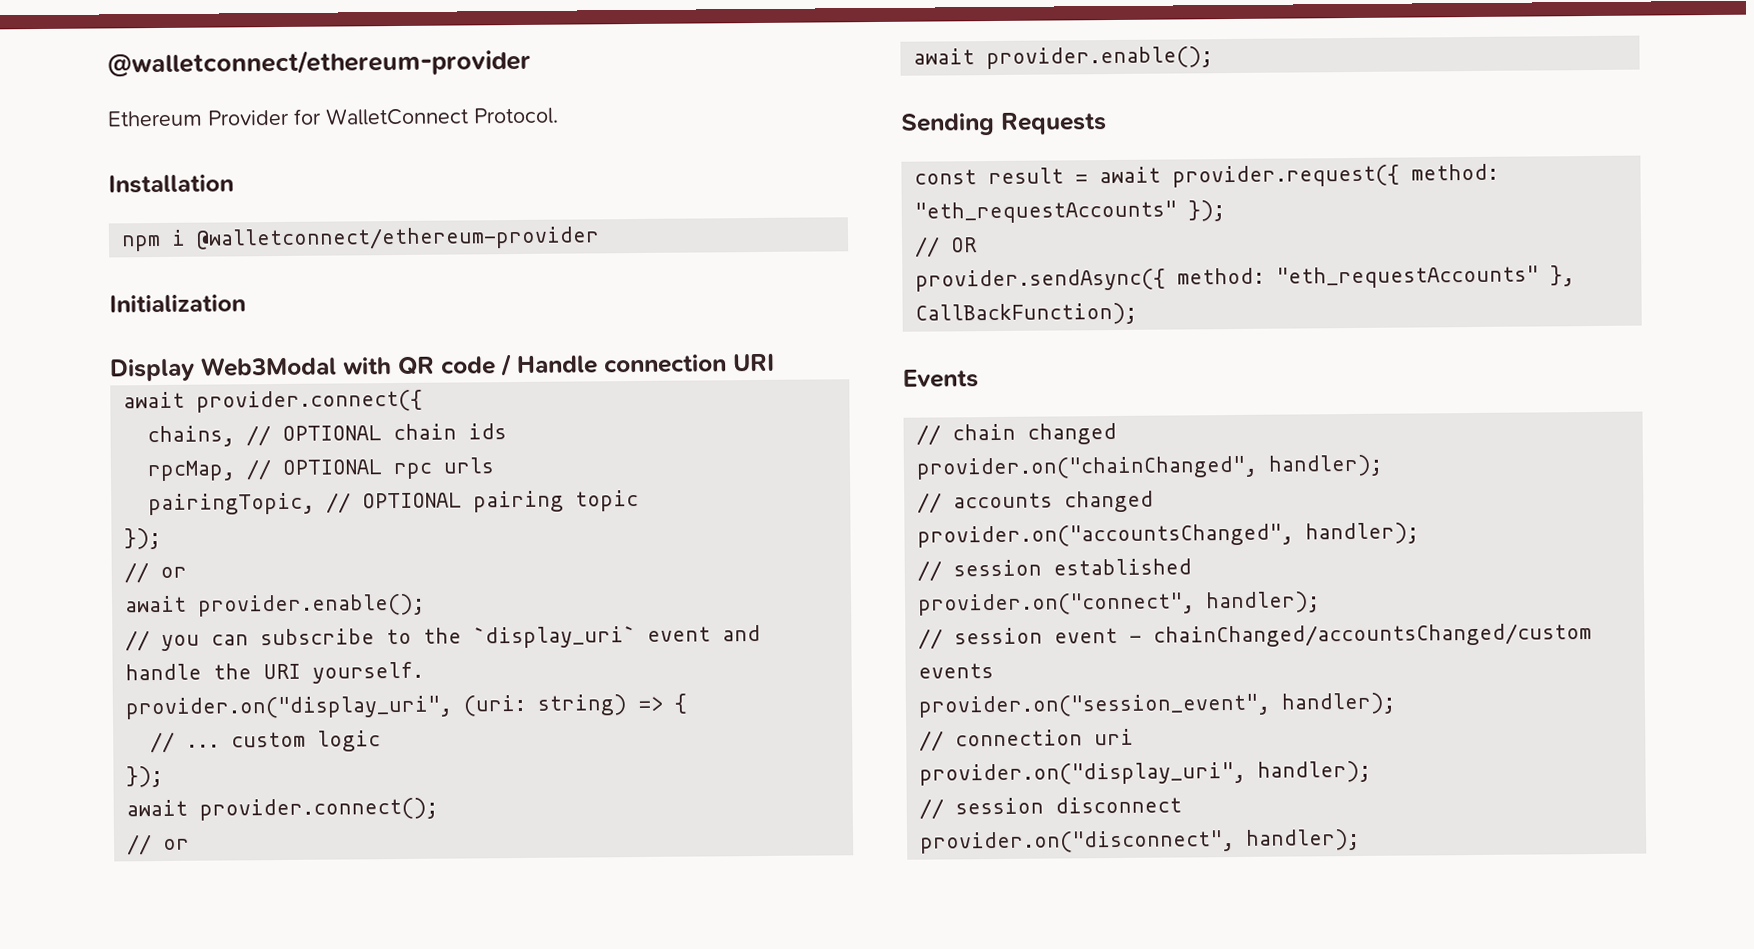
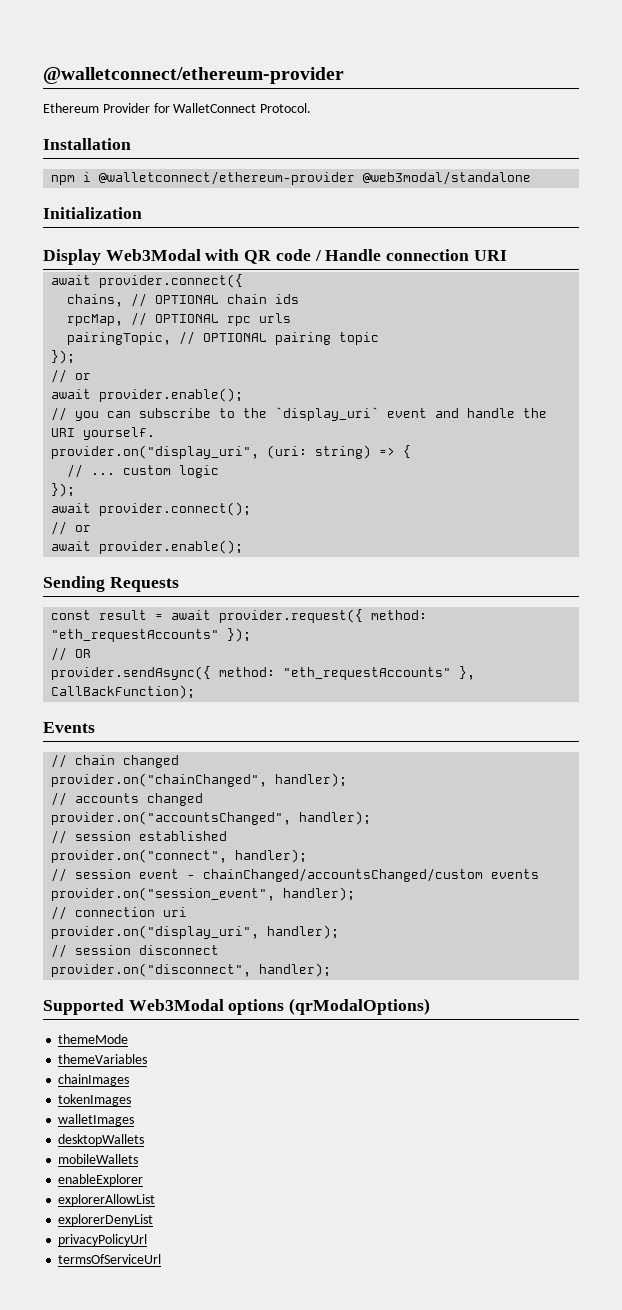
(601, 238) none -> [363,171,532,185] @web3modal/standalone
(1361, 839) none -> [43,998,431,1015] [58,1034,129,1044] [58,1054,148,1064] [58,1074,130,1086] [58,1094,132,1106] [58,1114,135,1126] [58,1134,145,1146] [58,1154,139,1164] [58,1174,144,1186] [58,1194,156,1206] [58,1214,154,1226] [58,1234,148,1246] [58,1254,162,1264] // Supported Web3Modal options (qrModalOptions) // themeMode // themeVariables // chainImages // tokenImages // walletImages // desktopWallets // mobileWallets // enableExplorer // explorerAllowList // explorerDenyList // privacyPolicyUrl // termsOfServiceUrl

